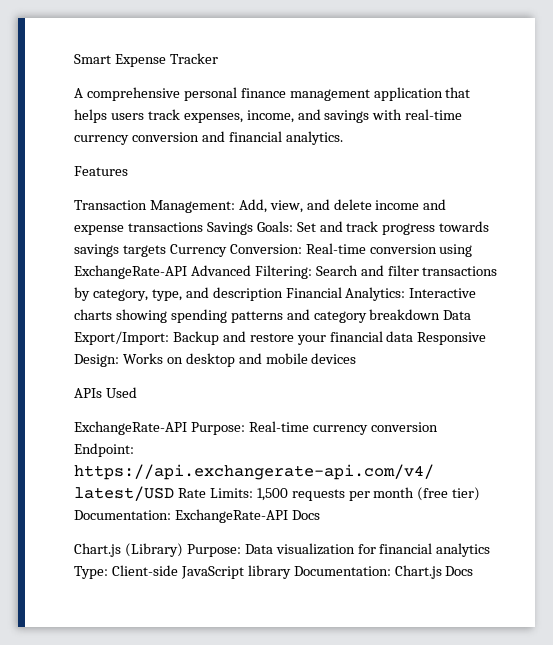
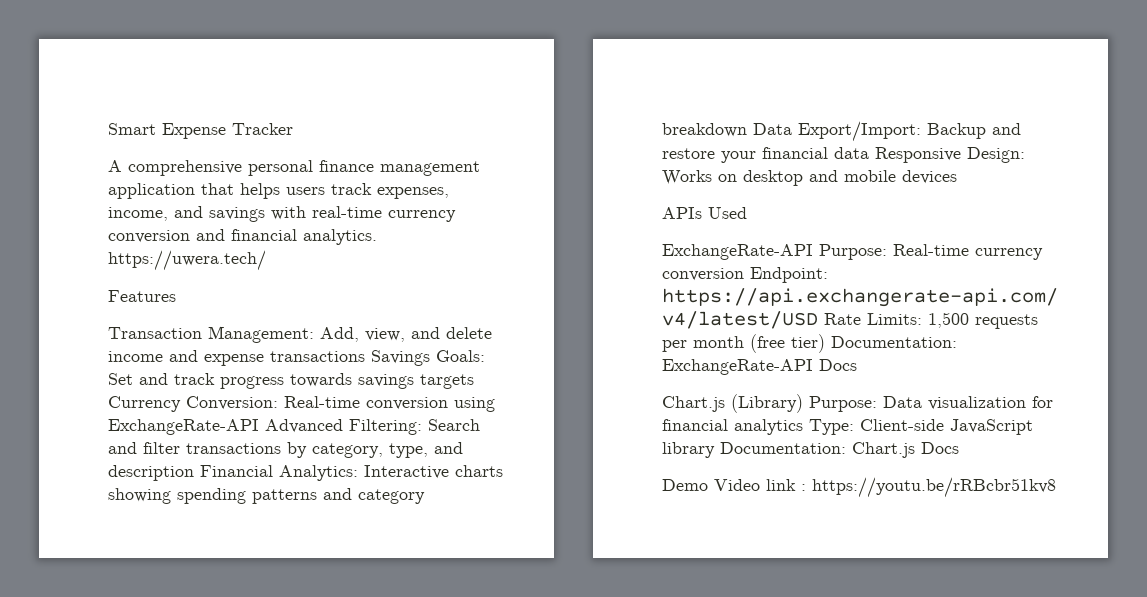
(343, 138) none -> [108,250,266,271] https://uwera.tech/
(474, 571) none -> [662,477,1056,498] // Demo Video link : https://youtu.be/rRBcbr51kv8

